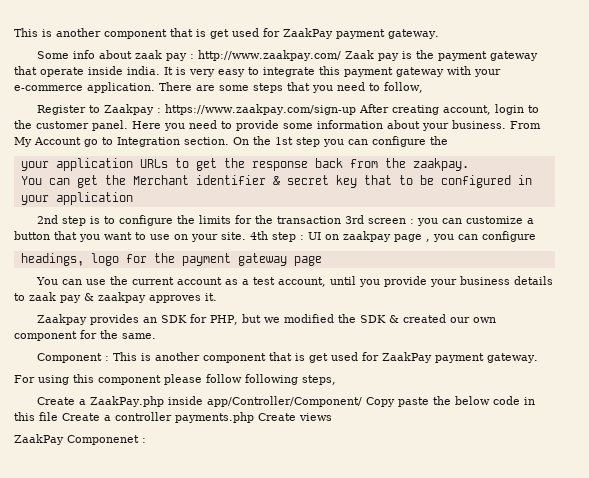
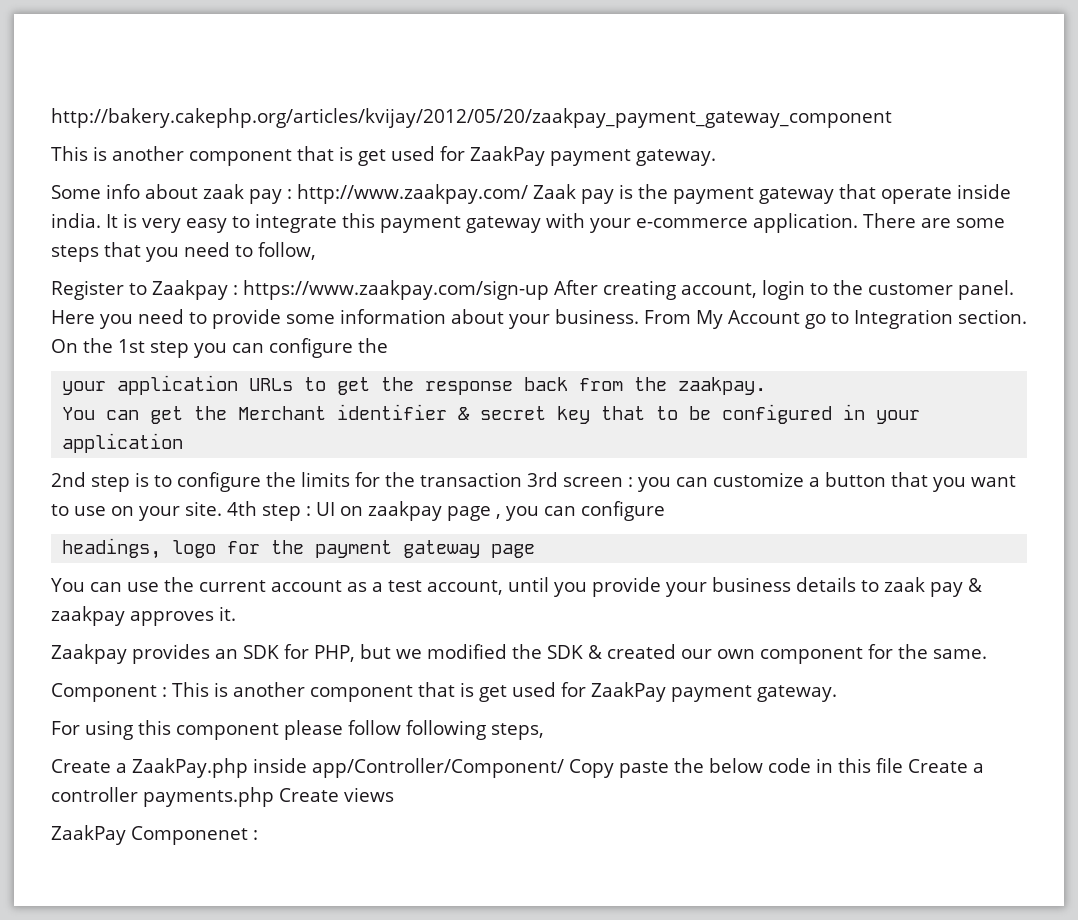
(14, 32) none -> [51,108,892,128] http://bakery.cakephp.org/articles/kvijay/2012/05/20/zaakpay_payment_gateway_component //

